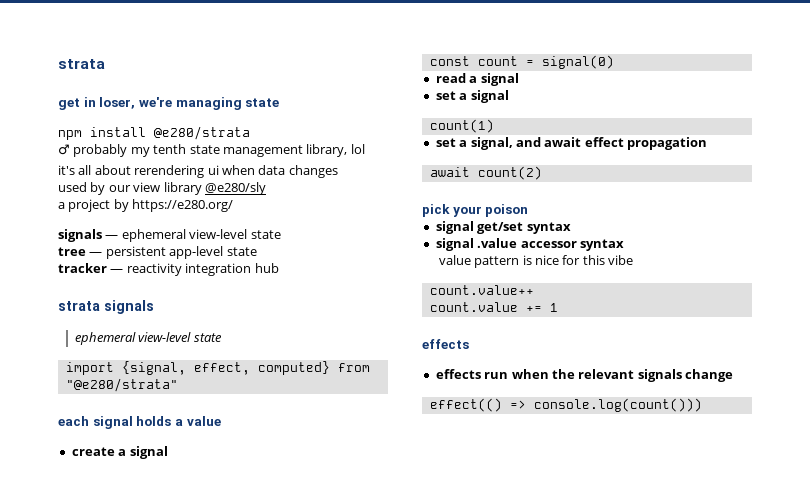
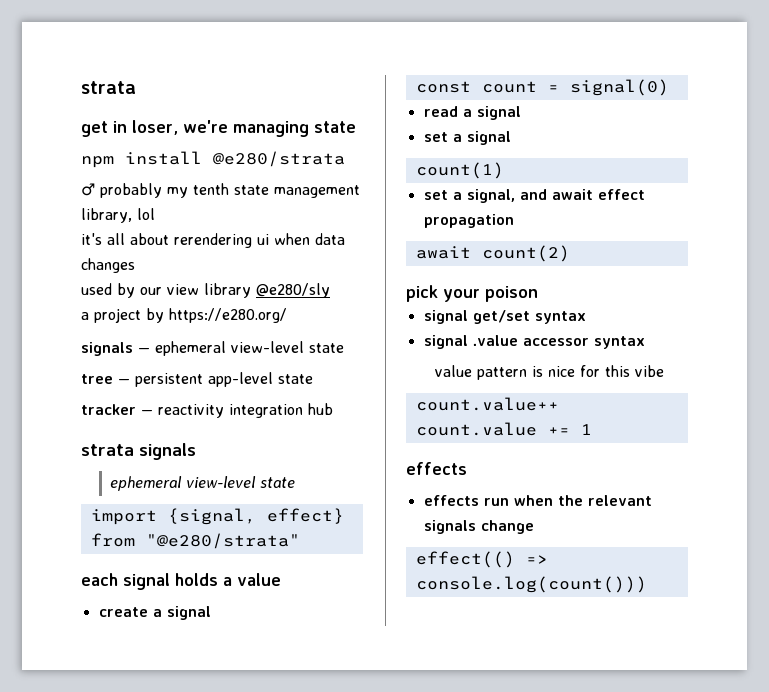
[193,361,330,375] effect, computed} -> [266,508,344,524] effect}

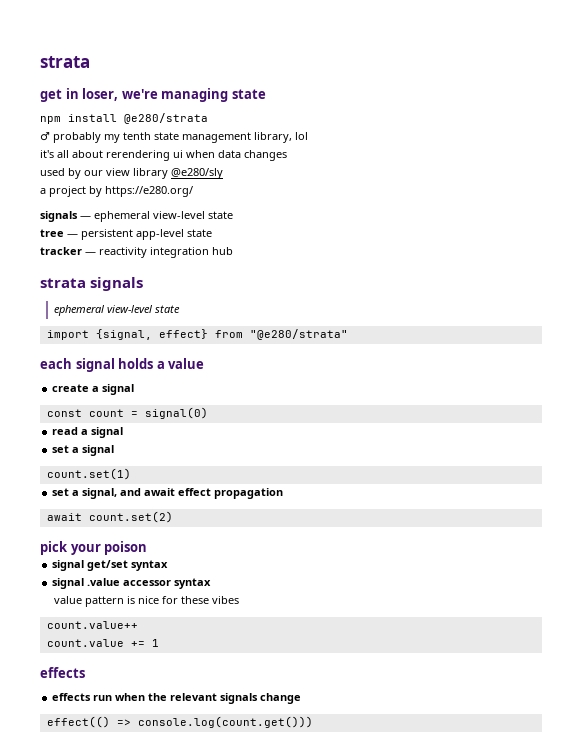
[415,162,504,179] count(1) -> [46,468,131,480] count.set(1)
[481,245,570,262] count(2) -> [88,511,173,523] count.set(2)
[605,365,665,377] this vibe -> [180,596,239,604] these vibes
[415,576,647,593] console.log(count())) -> [137,716,313,728] console.log(count.get()))

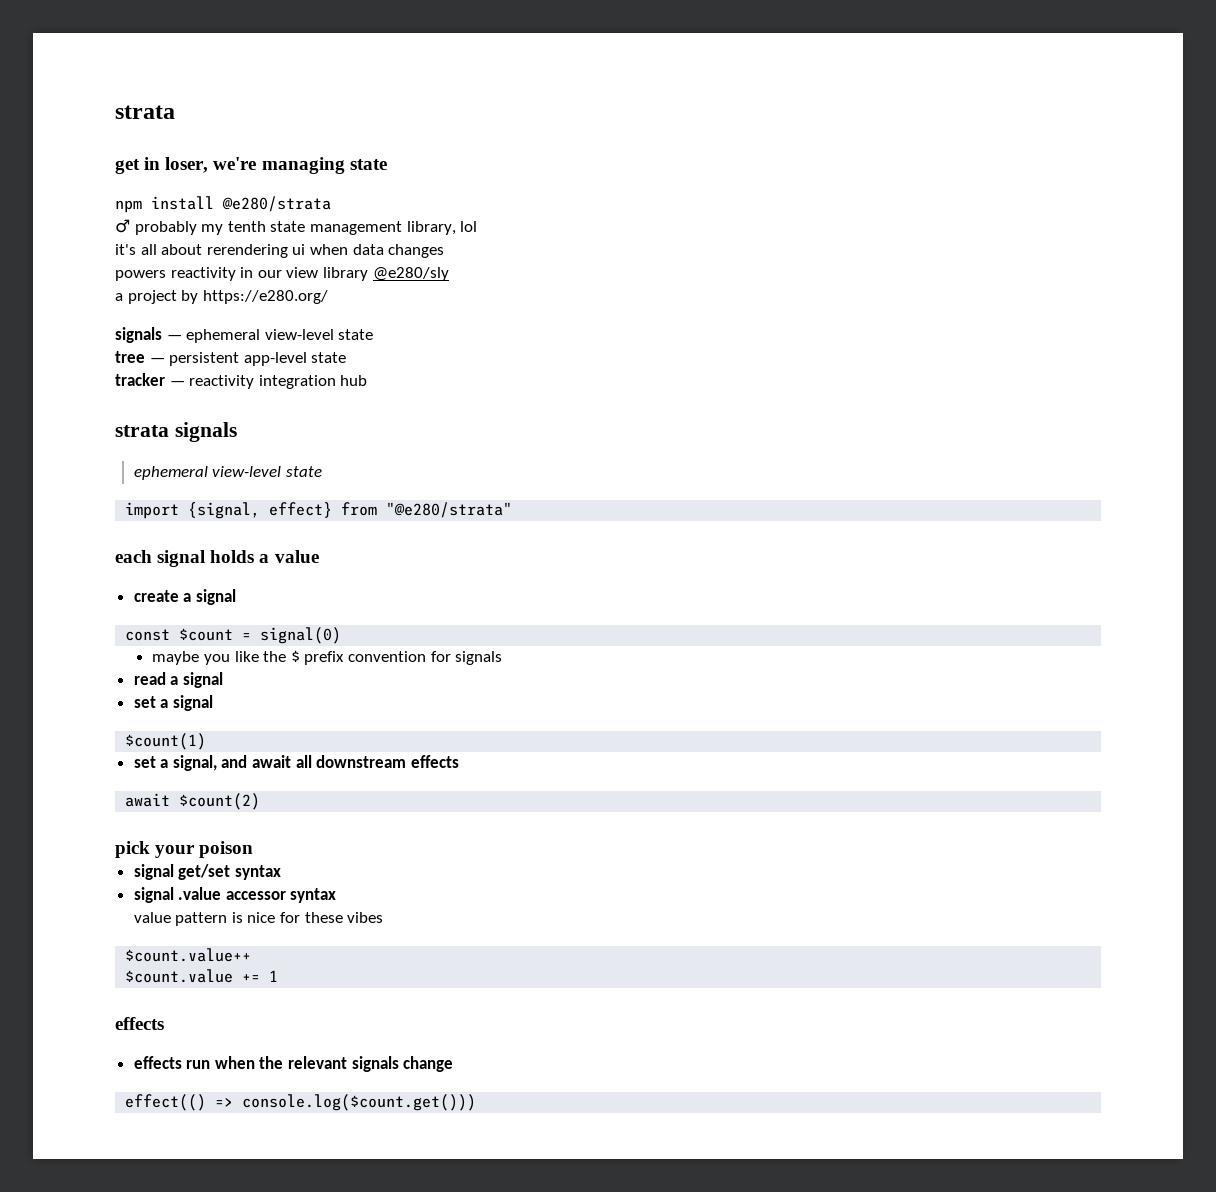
[40,168,81,179] used by -> [115,267,254,281] powers reactivity in
[88,409,124,417] count -> [179,628,234,641] $count
(208, 413) none -> [152,650,503,665] // maybe you like the $ prefix convention for signals
[46,468,131,480] count.set(1) -> [125,733,207,750] $count(1)
[178,488,284,499] [46,511,173,523] effect propagation // await count.set(2) -> [295,755,459,768] [125,793,261,810] all downstream effects // await $count(2)
[46,621,138,629] [46,639,124,647] count.value++ // count.value -> [125,948,252,962] [125,969,234,983] $count.value++ // $count.value
[137,716,313,728] console.log(count.get())) -> [242,1094,477,1111] console.log($count.get()))

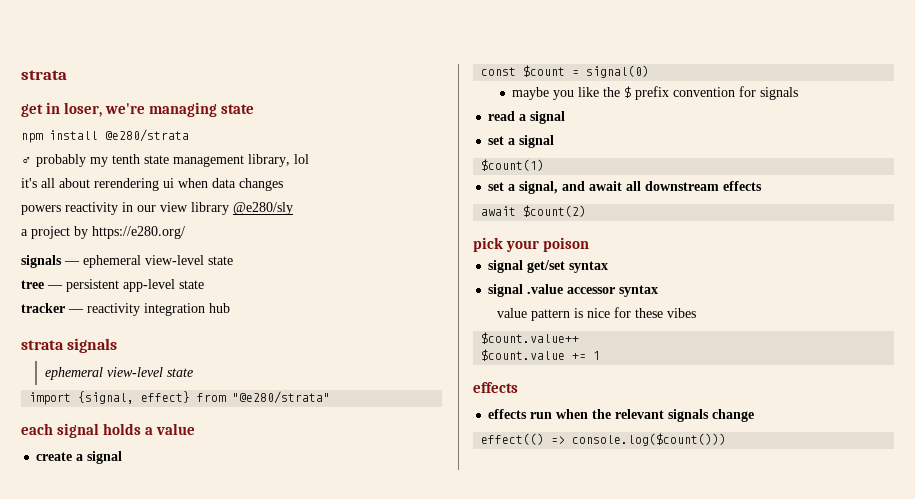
[242,1094,477,1111] console.log($count.get())) -> [572,433,727,446] console.log($count()))

